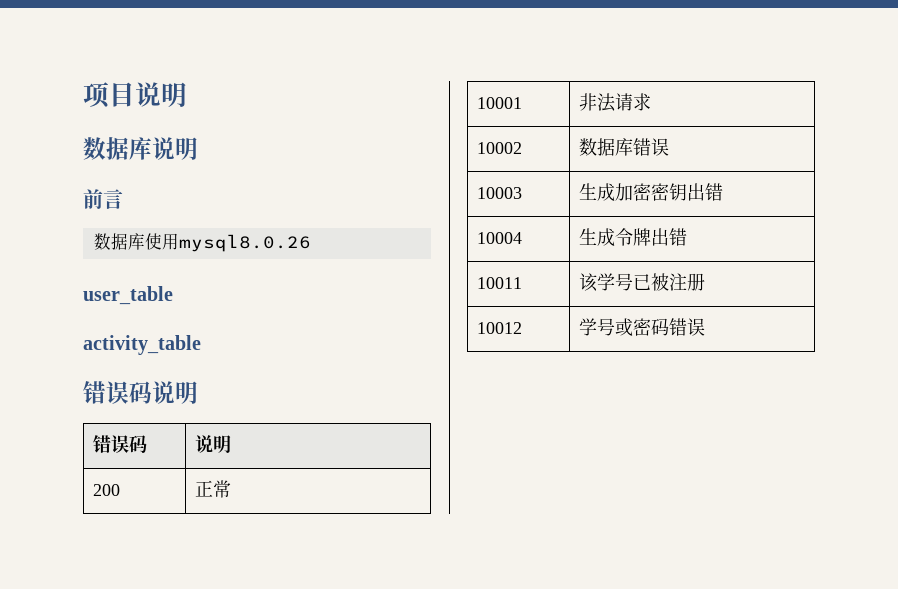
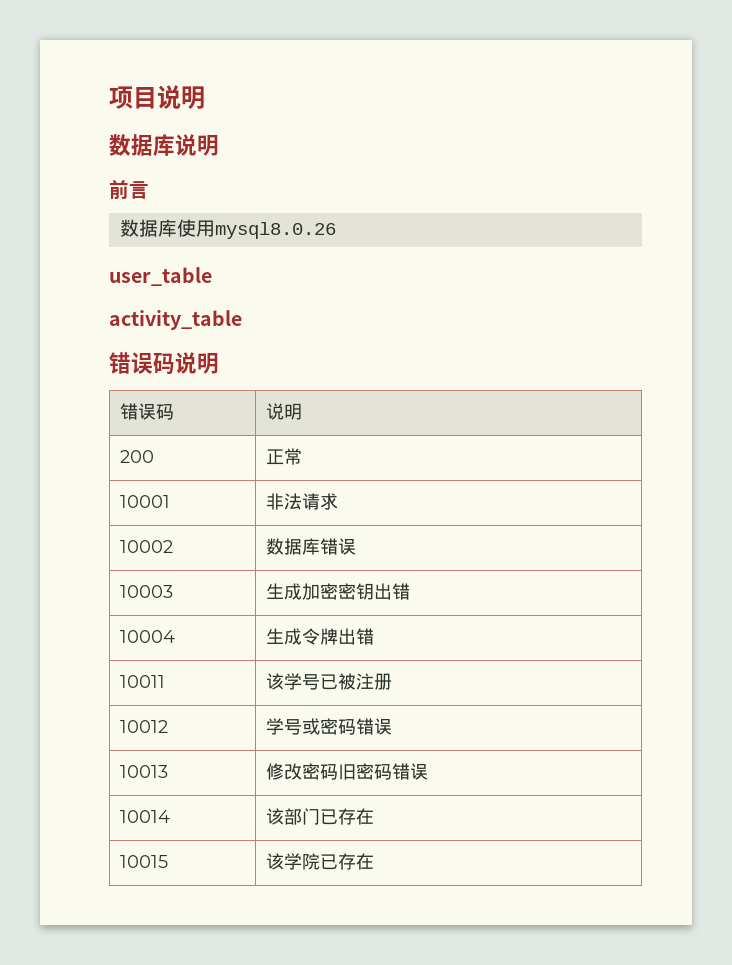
(706, 327) none -> [120,765,169,778] [266,763,429,780] [120,810,171,823] [266,808,375,825] [120,855,169,868] [266,853,375,870] // 10013 | 修改密码旧密码错误 // 10014 | 该部门已存在 // 10015 | 该学院已存在

